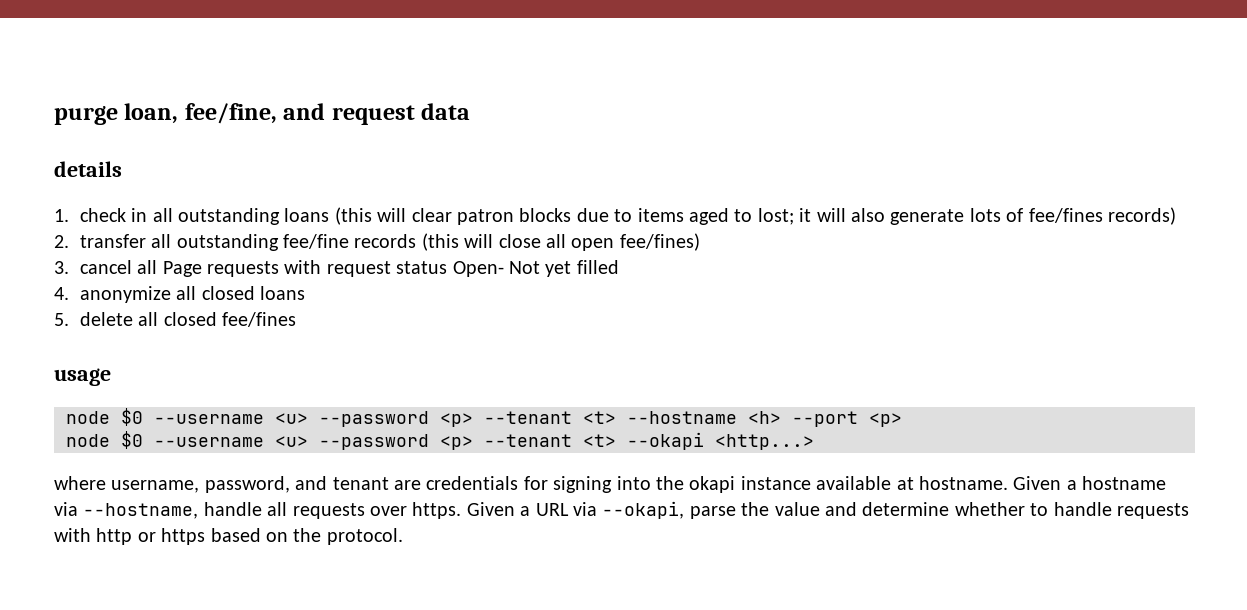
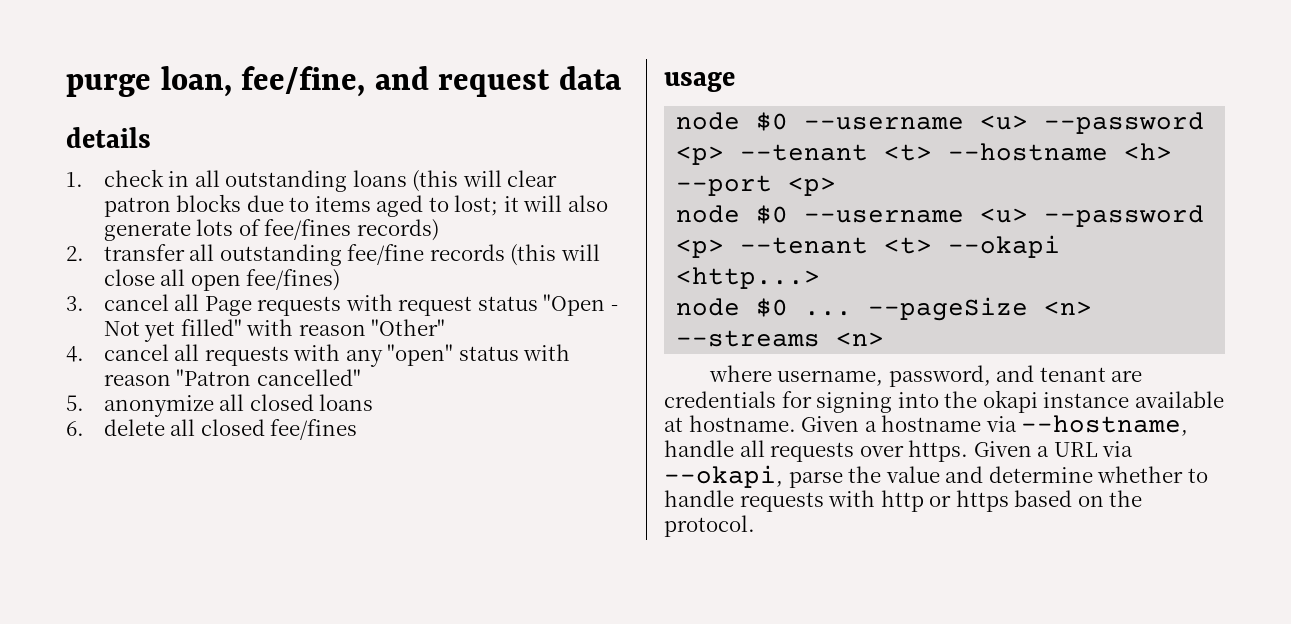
[452,260,619,277] [54,287,69,300] Open- Not yet filled // 4. -> [543,294,618,316] [103,319,446,342] [66,344,571,367] [103,369,361,386] [66,395,84,411] "Open - Not yet filled" with reason "Other" // 4. cancel all requests with any "open" status with reason "Patron cancelled" // 5.
[54,313,69,326] 5. -> [66,421,84,436] 6.
(814, 442) none -> [676,297,1093,321] [676,330,885,347] // node $0 ... --pageSize <n> --streams <n>

